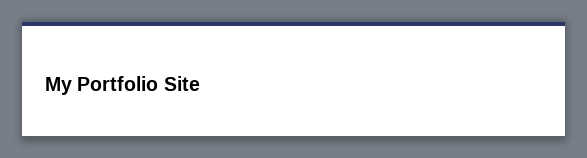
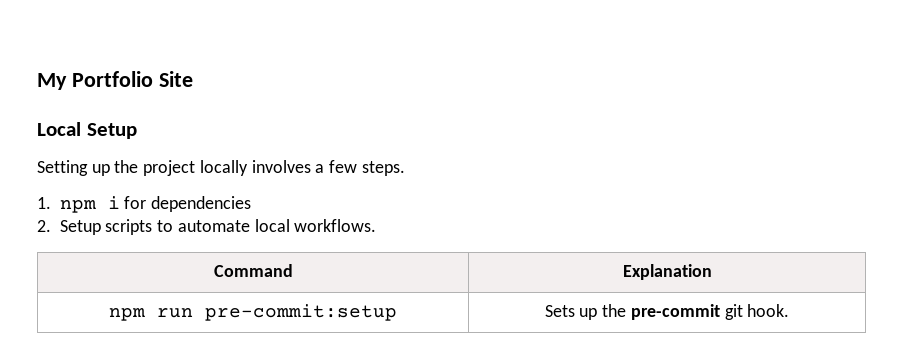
(200, 83) none -> [37,122,137,139] [37,160,405,176] [37,196,252,213] [37,219,377,235] [213,264,293,277] [622,264,712,280] [109,304,397,321] [544,304,790,320] // Local Setup // Setting up the project locally involves a few steps. // 1. npm i for dependencies // 2. Setup scripts to automate local workflows. // Command | Explanation // npm run pre-commit:setup | Sets up the pre-commit git hook.

